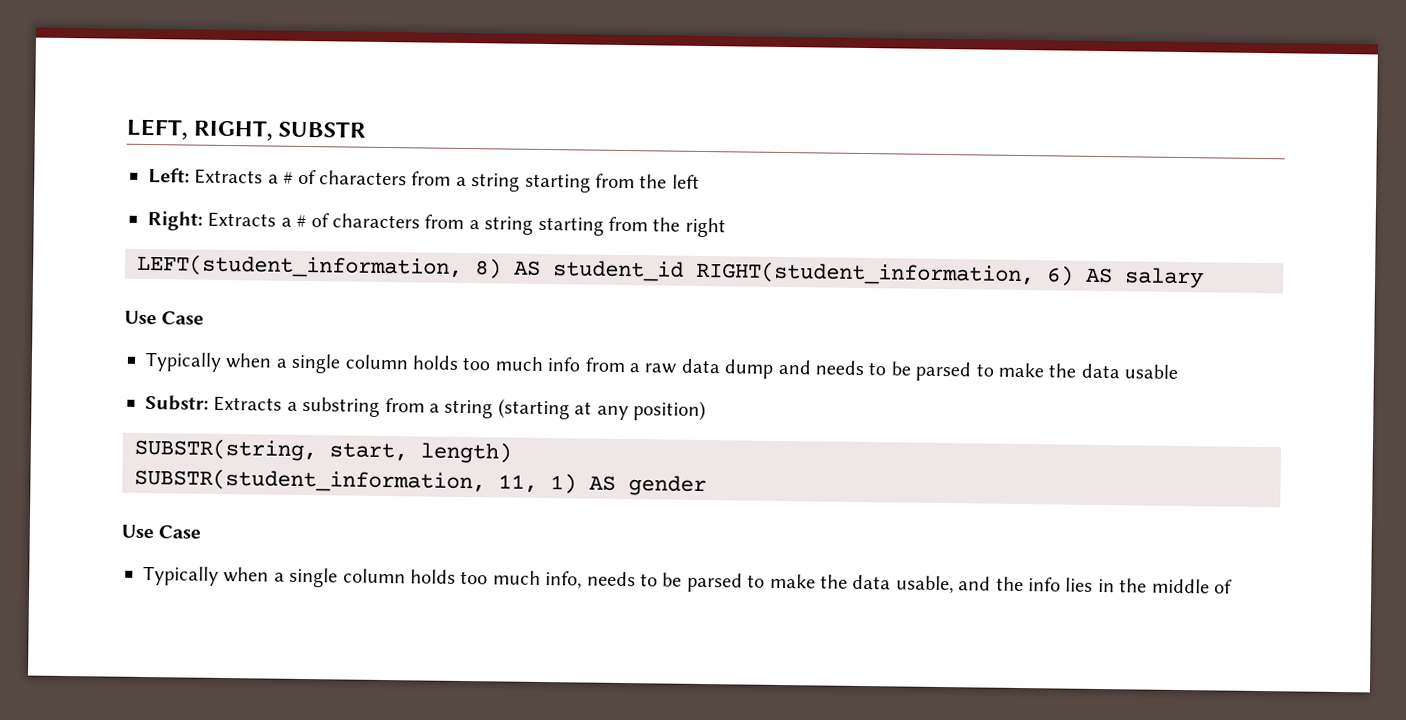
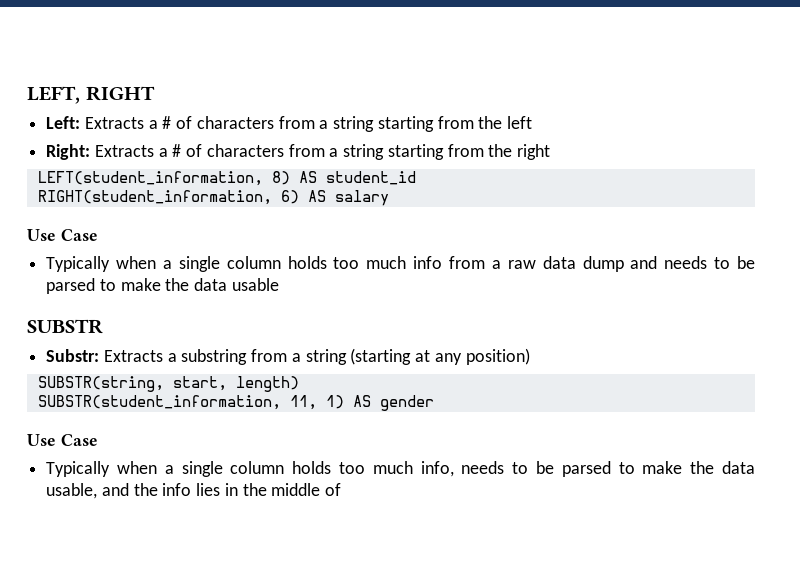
[193,119,367,141] RIGHT, SUBSTR -> [85,86,155,101] RIGHT
(684, 271) none -> (416, 178) //
(1179, 371) none -> [27,319,103,334] // SUBSTR

